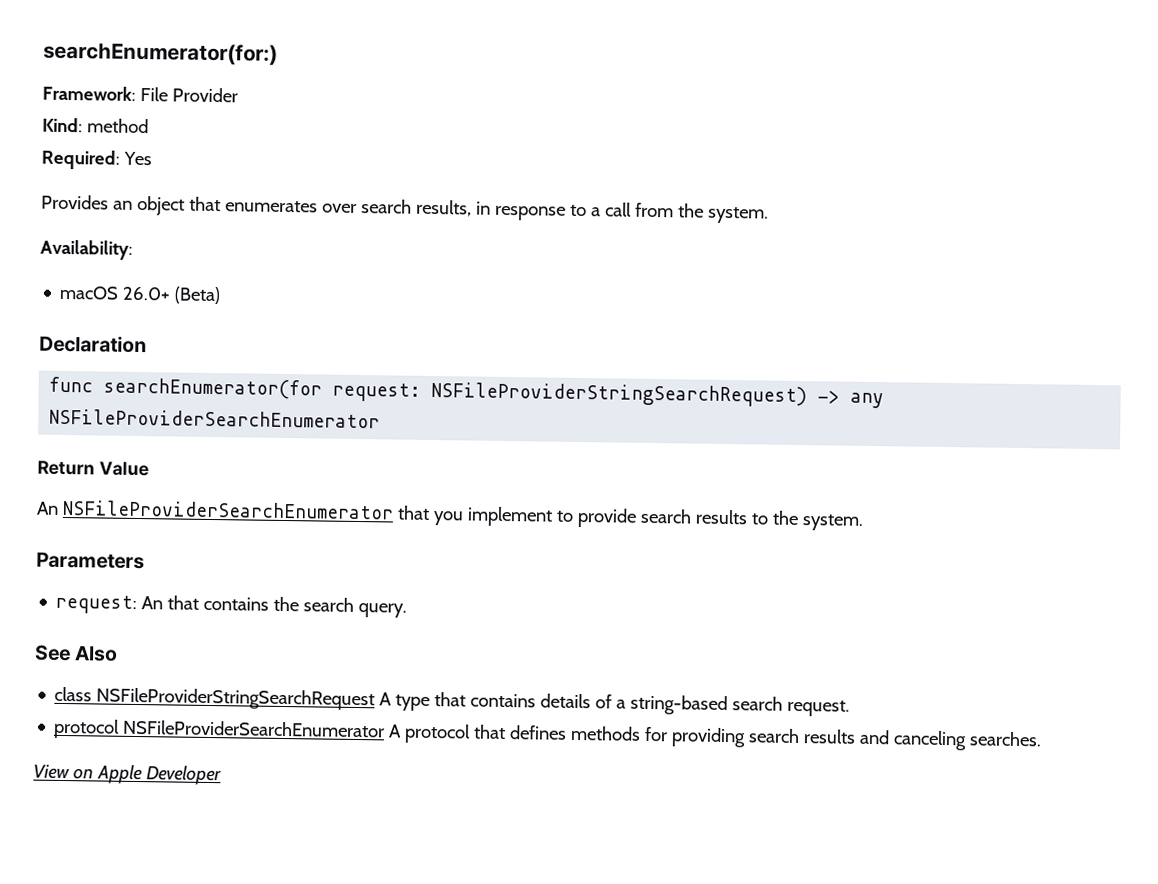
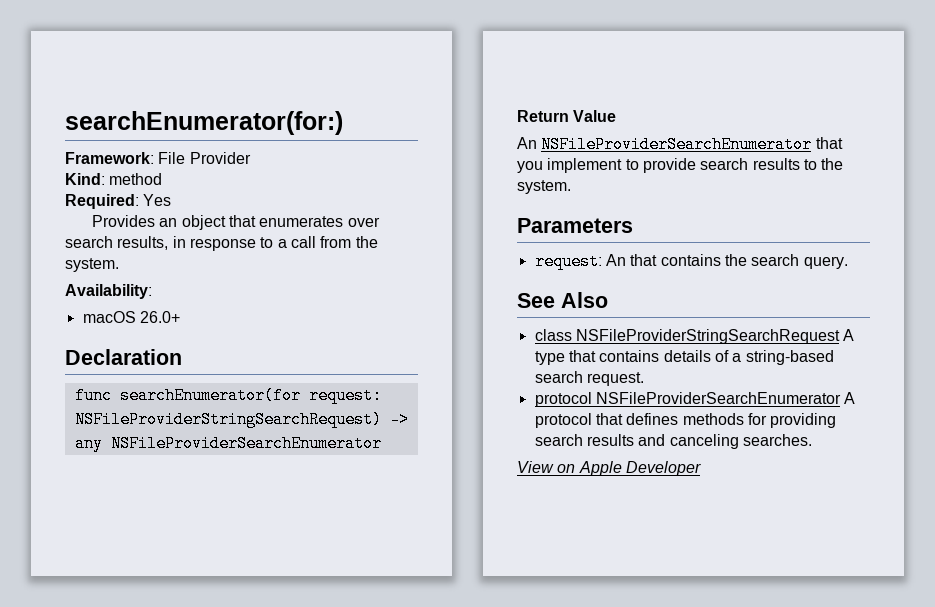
[174,286,222,305] (Beta) -> (180, 317) none

